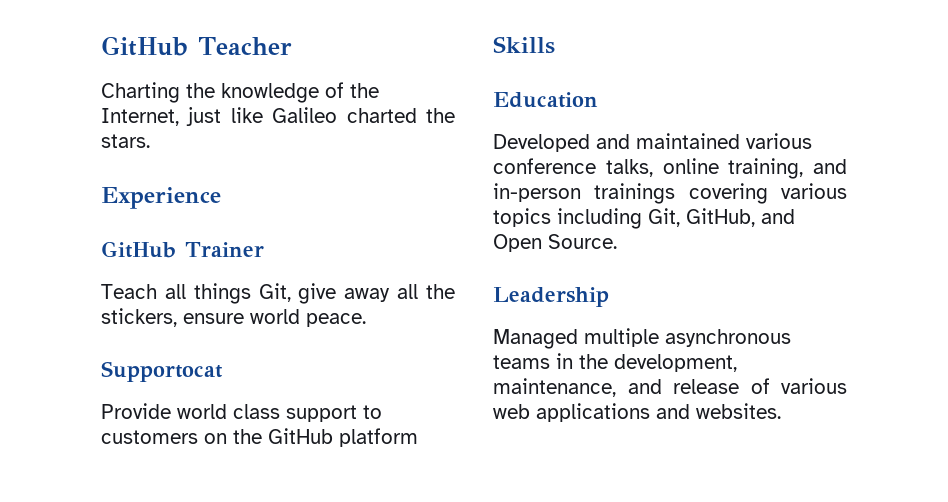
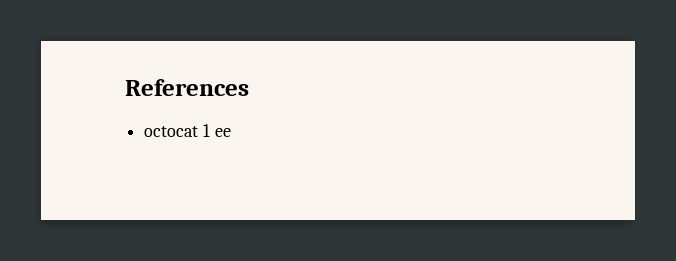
[101,36,292,56] [101,82,379,103] [101,107,455,126] [101,134,150,148] [101,187,221,209] [101,241,264,258] [101,283,455,304] [101,308,366,327] [101,361,223,382] [101,403,382,422] [101,428,418,447] [493,36,555,54] [493,92,598,108] [493,133,812,152] [493,158,847,179] [493,183,847,204] [493,208,795,229] [493,234,617,252] [493,287,609,307] [493,328,791,349] [493,353,737,372] [493,378,847,397] [493,403,781,422] GitHub Teacher // Charting the knowledge of the Internet, just like Galileo charted the stars. // Experience // GitHub Trainer // Teach all things Git, give away all the stickers, ensure world peace. // Supportocat // Provide world class support to customers on the GitHub platform // Skills // Education // Developed and maintained various conference talks, online training, and in-person trainings covering various topics including Git, GitHub, and Open Source. // Leadership // Managed multiple asynchronous teams in the development, maintenance, and release of various web applications and websites. -> [125,79,249,96] [144,124,231,137] References // octocat 1 ee

